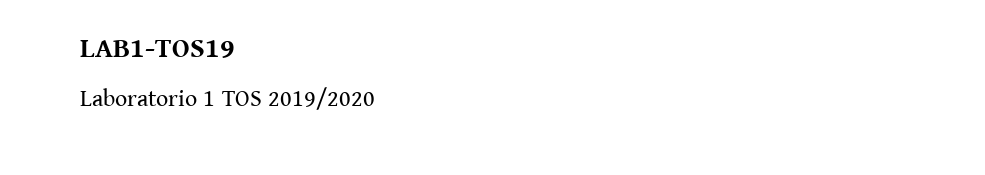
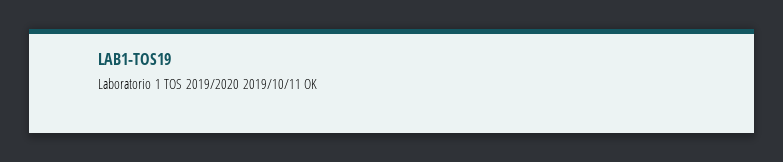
(376, 98) none -> [242,79,318,89] 2019/10/11 OK

